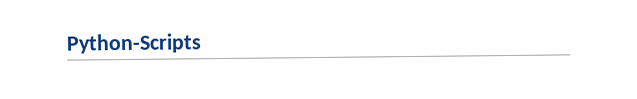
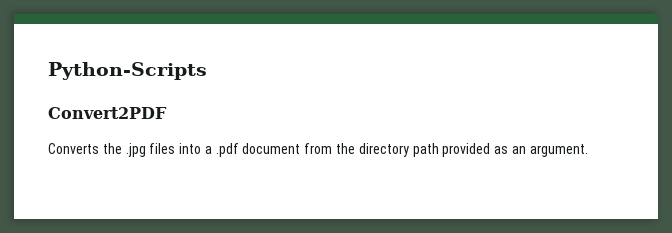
(202, 43) none -> [48,107,167,119] [48,143,588,157] // Convert2PDF // Converts the .jpg files into a .pdf document from the directory path provided as an argument.

